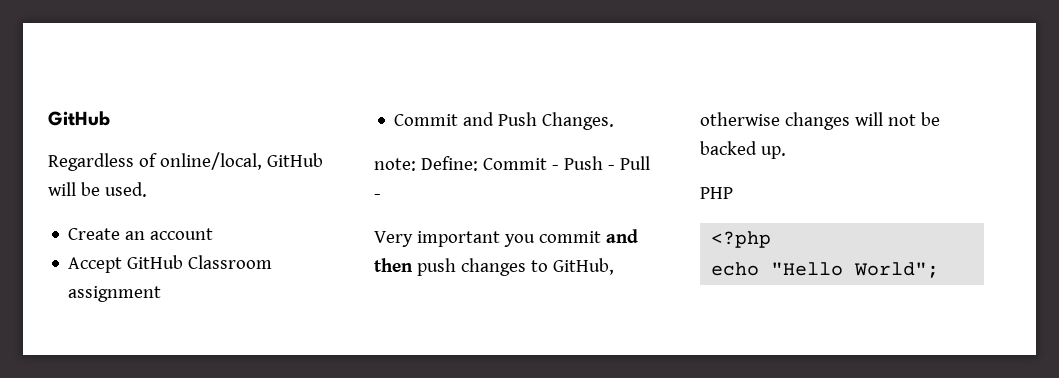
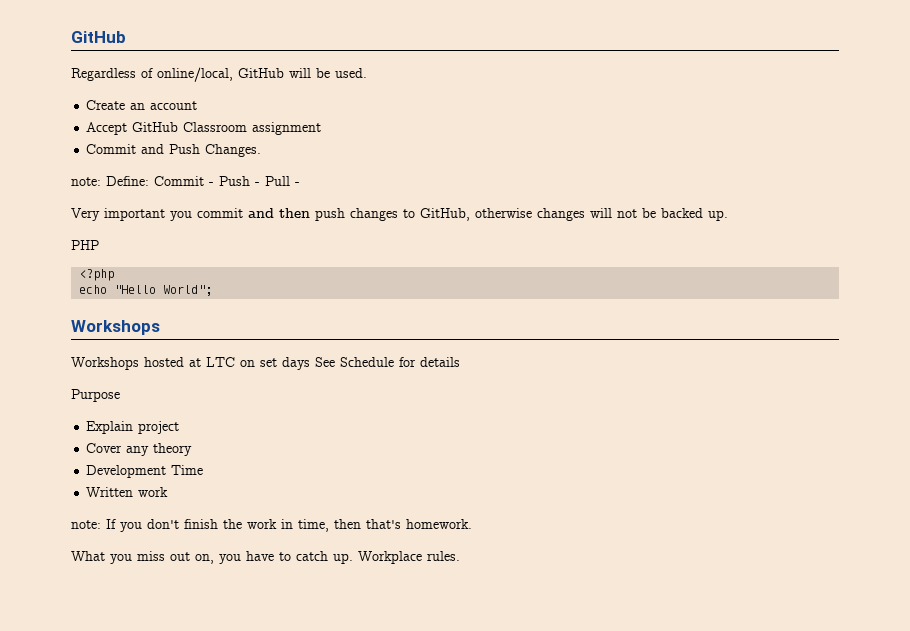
(940, 270) none -> [71,320,160,335] [71,357,460,370] [71,389,120,402] [86,421,180,434] [86,443,193,456] [86,465,204,478] [86,487,169,497] [71,519,472,532] [71,551,460,564] // Workshops // Workshops hosted at LTC on set days See Schedule for details // Purpose // Explain project // Cover any theory // Development Time // Written work // note: If you don't finish the work in time, then that's homework. // What you miss out on, you have to catch up. Workplace rules.

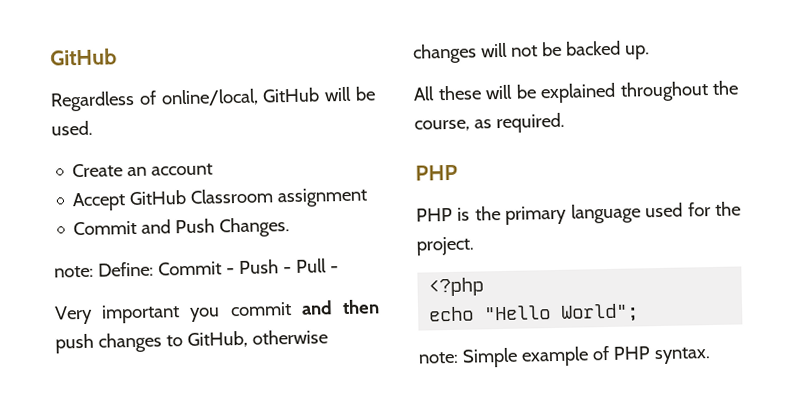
[71,240,99,250] [79,269,115,281] [79,285,213,296] [71,320,160,335] [71,357,460,370] [71,389,120,402] [86,421,180,434] [86,443,193,456] [86,465,204,478] [86,487,169,497] [71,519,472,532] [71,551,460,564] PHP // <?php // echo "Hello World"; // Workshops // Workshops hosted at LTC on set days See Schedule for details // Purpose // Explain project // Cover any theory // Development Time // Written work // note: If you don't finish the work in time, then that's homework. // What you miss out on, you have to catch up. Workplace rules. -> [413,80,739,104] [414,112,565,134] [415,164,458,181] [416,201,741,225] [416,236,475,256] [428,277,485,297] [429,303,640,323] [418,345,711,368] All these will be explained throughout the course, as required. // PHP // PHP is the primary language used for the project. // <?php // echo "Hello World"; // note: Simple example of PHP syntax.

